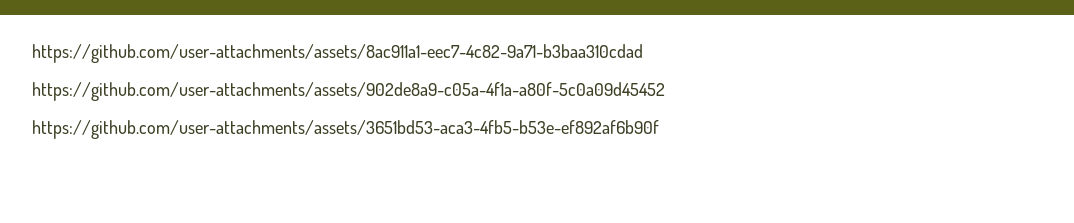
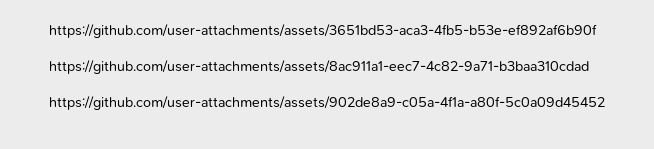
(32, 53) none -> [49,24,597,38] https://github.com/user-attachments/assets/3651bd53-aca3-4fb5-b53e-ef892af6b90f //
[32,120,659,139] // https://github.com/user-attachments/assets/3651bd53-aca3-4fb5-b53e-ef892af6b90f -> (605, 103) none

